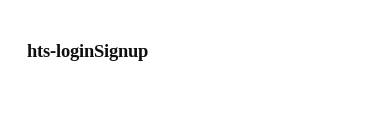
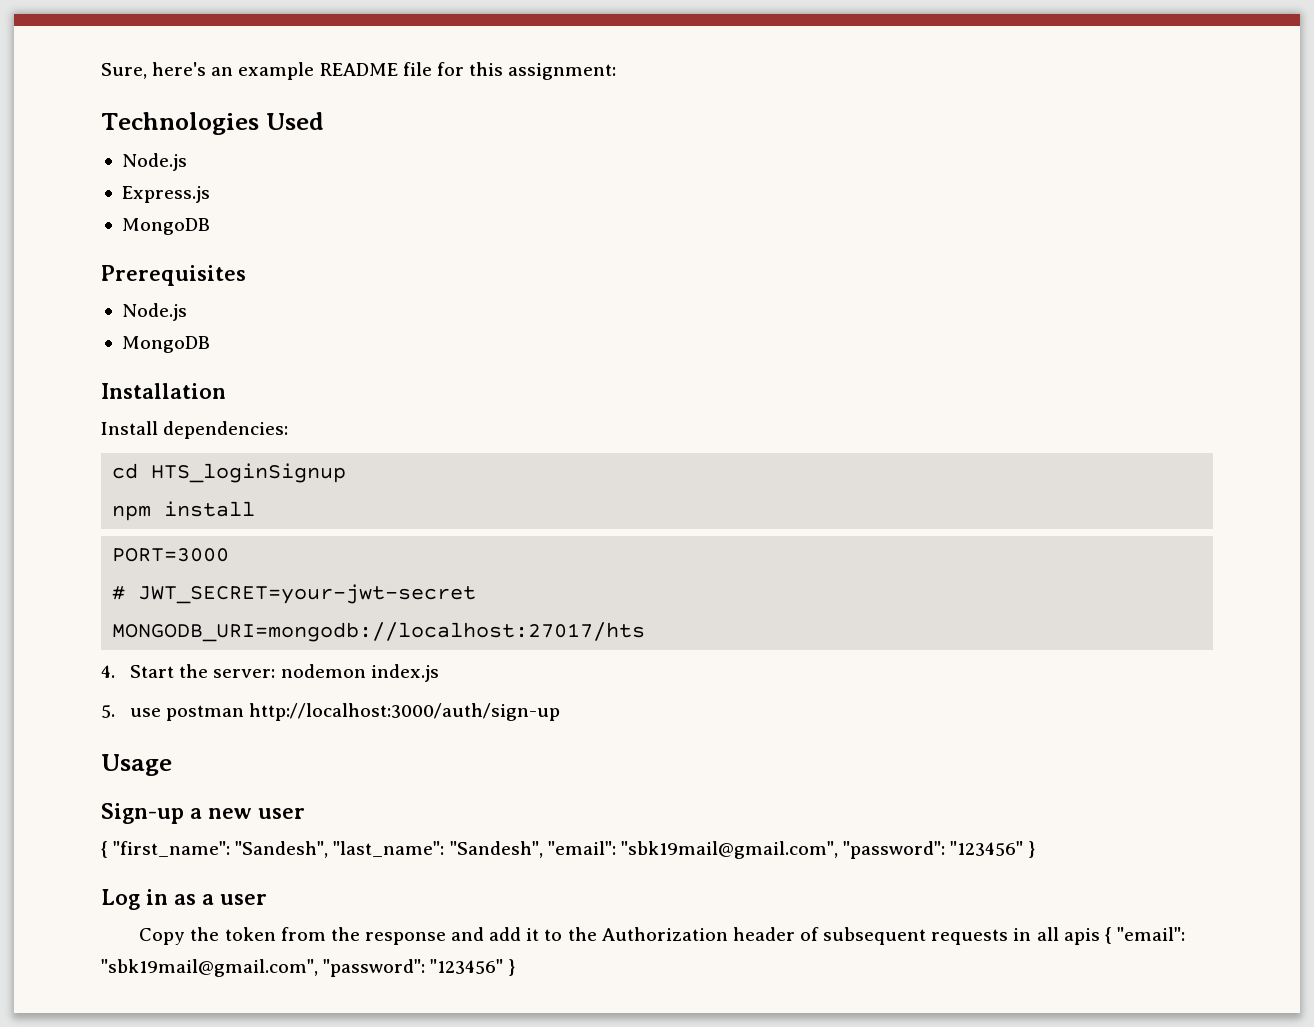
[27,44,148,61] hts-loginSignup -> [101,62,617,80] [101,112,324,135] [121,153,187,171] [121,186,210,203] [121,218,210,235] [101,265,246,286] [121,303,187,321] [121,336,210,353] [101,383,226,399] [101,421,289,439] [112,463,347,483] [112,501,256,521] [112,548,230,562] [112,584,477,604] [112,622,646,642] [101,664,439,682] [101,703,561,721] [101,754,172,776] [101,803,305,824] [101,841,1036,859] [101,889,267,910] [139,927,1185,945] [101,959,516,977] Sure, here's an example README file for this assignment: // Technologies Used // Node.js // Express.js // MongoDB // Prerequisites // Node.js // MongoDB // Installation // Install dependencies: // cd HTS_loginSignup // npm install // PORT=3000 // # JWT_SECRET=your-jwt-secret // MONGODB_URI=mongodb://localhost:27017/hts // 4. Start the server: nodemon index.js // 5. use postman http://localhost:3000/auth/sign-up // Usage // Sign-up a new user // { "first_name": "Sandesh", "last_name": "Sandesh", "email": "sbk19mail@gmail.com", "password": "123456" } // Log in as a user // Copy the token from the response and add it to the Authorization header of subsequent requests in all apis { "email": "sbk19mail@gmail.com", "password": "123456" }

